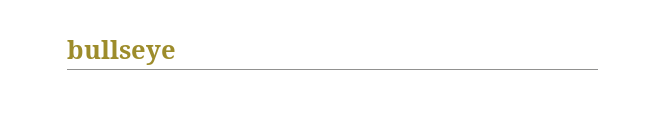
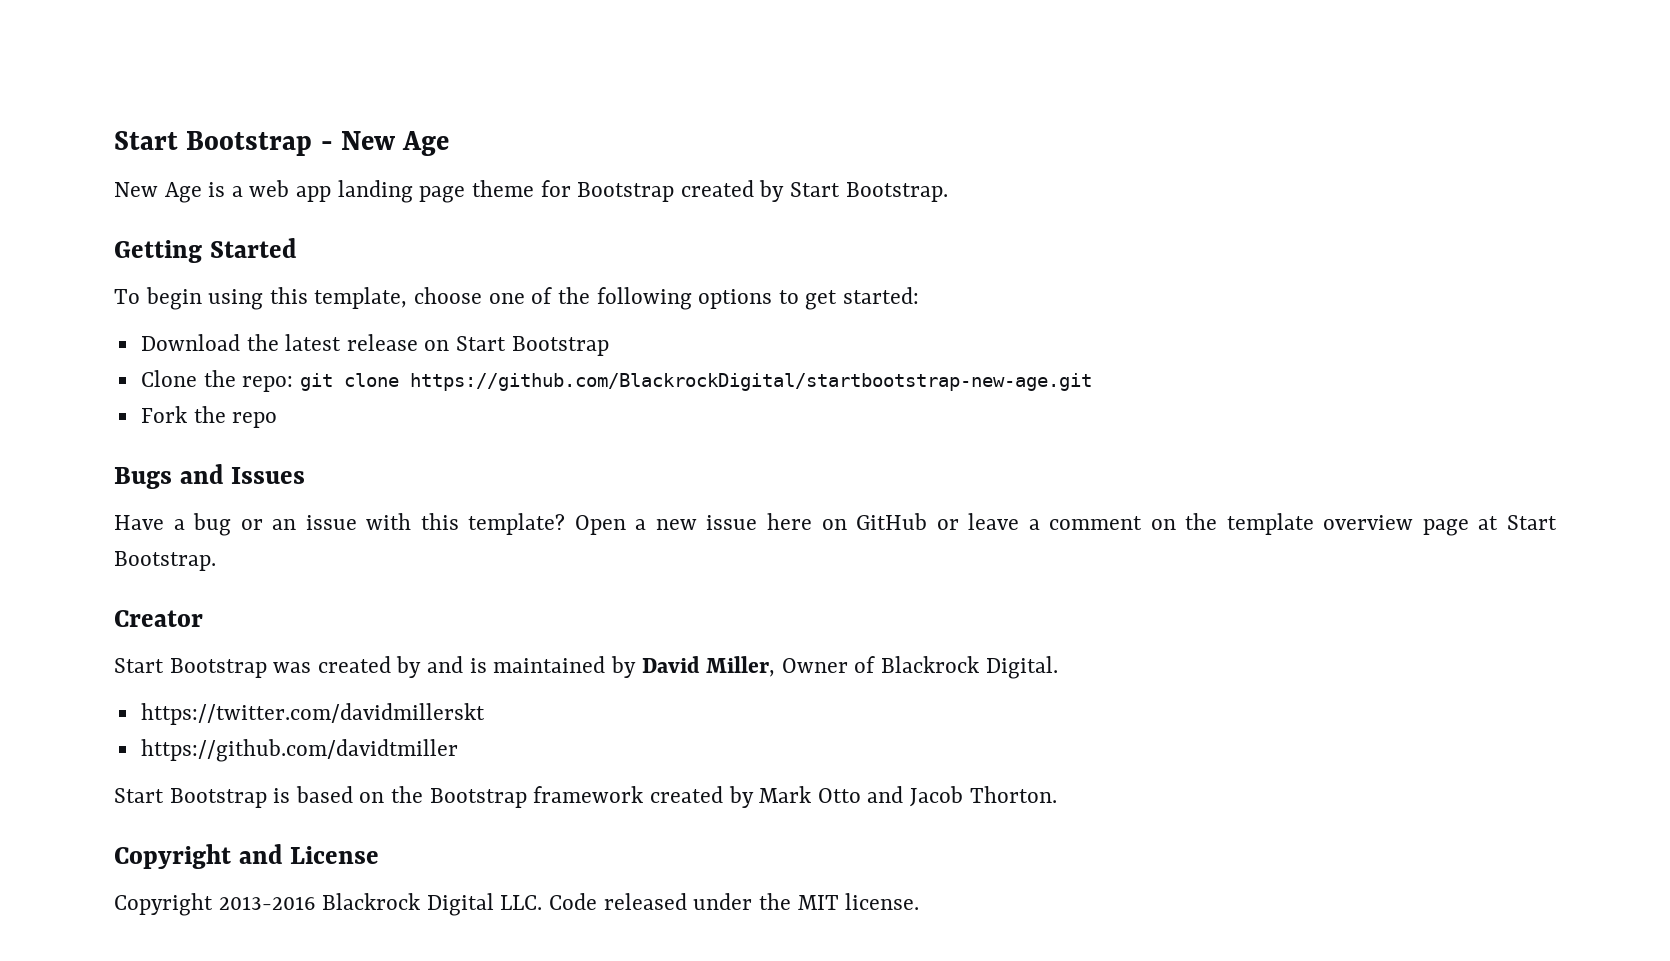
[67,40,176,65] bullseye -> [114,131,450,156] [114,180,948,203] [114,238,297,263] [114,287,919,310] [140,334,609,356] [140,370,1092,392] [140,406,278,428] [114,464,306,489] [114,513,1557,536] [114,551,216,571] [114,610,203,627] [114,656,1058,679] [140,703,485,725] [140,739,458,762] [114,786,1057,808] [114,844,380,869] [114,893,920,916] Start Bootstrap - New Age // New Age is a web app landing page theme for Bootstrap created by Start Bootstrap. // Getting Started // To begin using this template, choose one of the following options to get started: // Download the latest release on Start Bootstrap // Clone the repo: git clone https://github.com/BlackrockDigital/startbootstrap-new-age.git // Fork the repo // Bugs and Issues // Have a bug or an issue with this template? Open a new issue here on GitHub or leave a comment on the template overview page at Start Bootstrap. // Creator // Start Bootstrap was created by and is maintained by David Miller, Owner of Blackrock Digital. // https://twitter.com/davidmillerskt // https://github.com/davidtmiller // Start Bootstrap is based on the Bootstrap framework created by Mark Otto and Jacob Thorton. // Copyright and License // Copyright 2013-2016 Blackrock Digital LLC. Code released under the MIT license.

